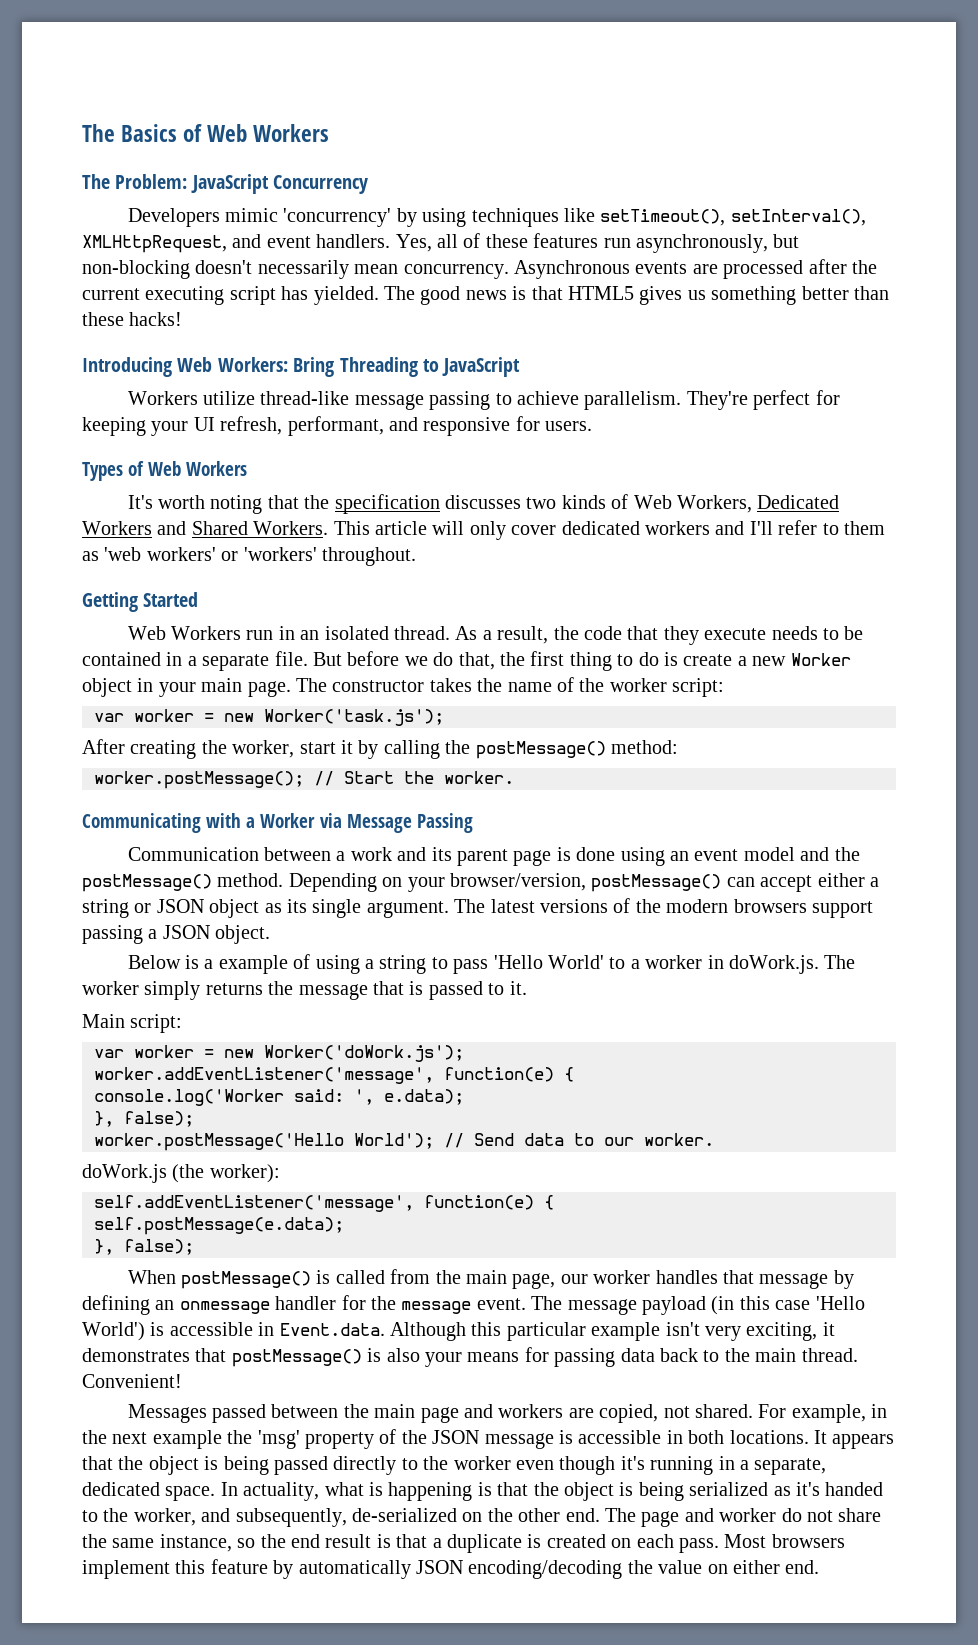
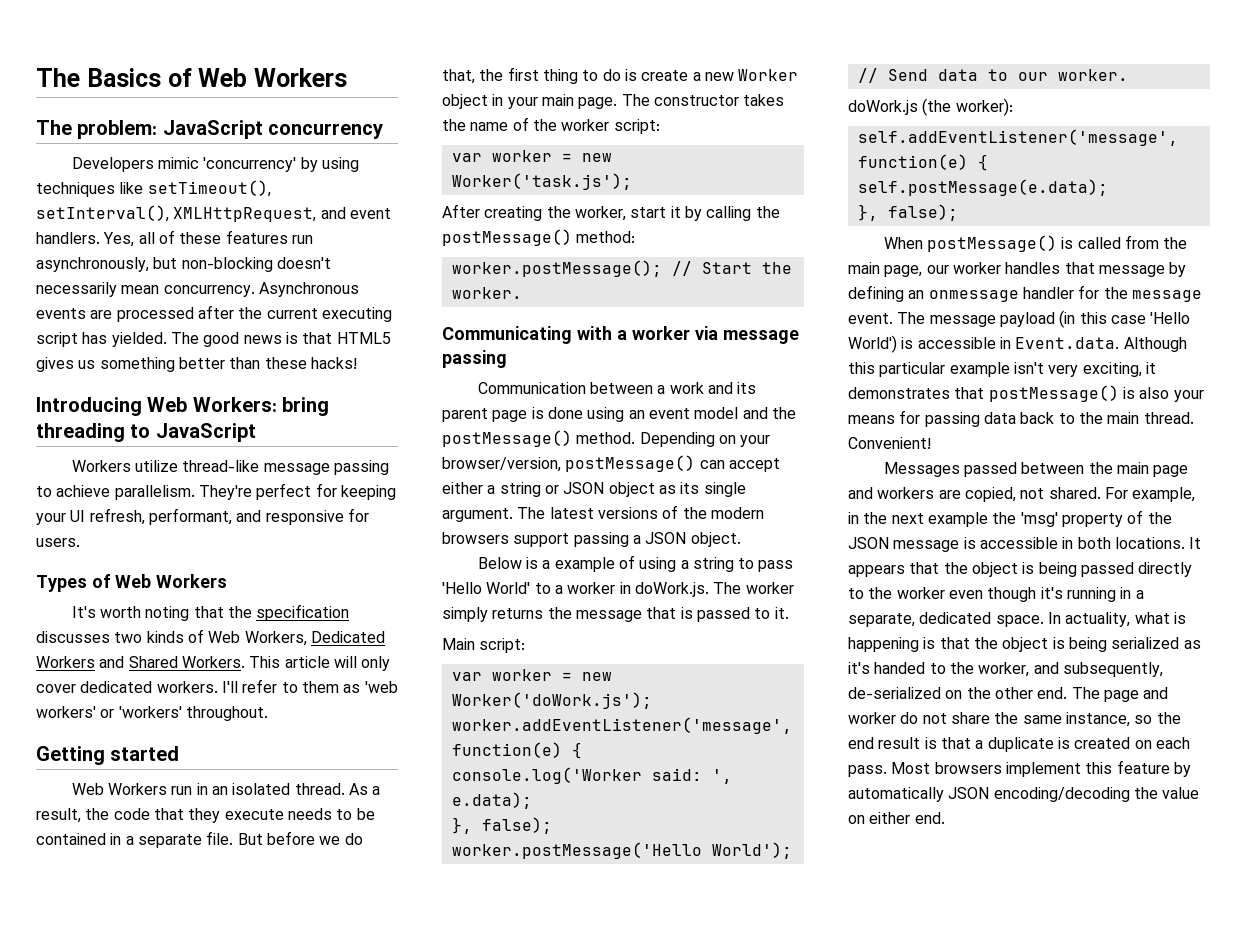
[115,174,369,194] Problem: JavaScript Concurrency -> [77,120,384,139] problem: JavaScript concurrency
[293,357,418,377] Bring Threading -> [282,397,330,416] [36,423,125,442] bring threading
[644,521,745,535] workers and -> [156,681,218,693] workers.
[143,592,199,607] Started -> [110,746,180,761] started
[260,813,473,833] Worker via Message Passing -> [632,326,799,344] [442,350,507,368] worker via message passing

